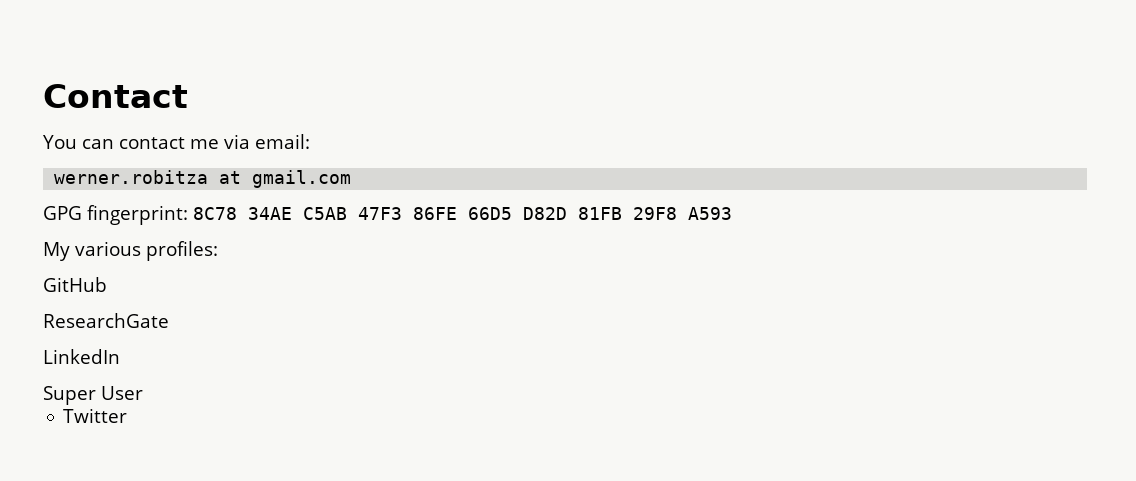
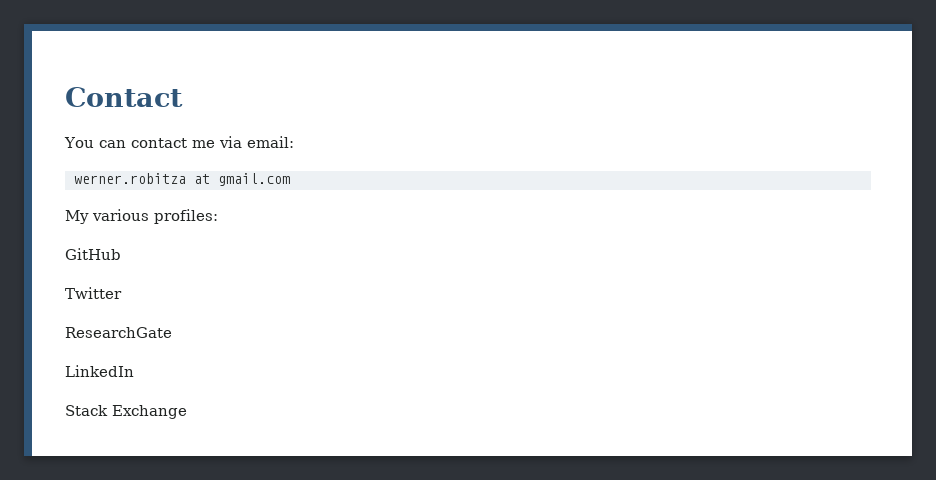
[43,205,732,225] // GPG fingerprint: 8C78 34AE C5AB 47F3 86FE 66D5 D82D 81FB 29F8 A593 -> (290, 179) none
(107, 284) none -> [65,287,122,299] // Twitter
[43,386,143,405] [63,408,128,423] Super User // Twitter -> [65,405,187,419] Stack Exchange

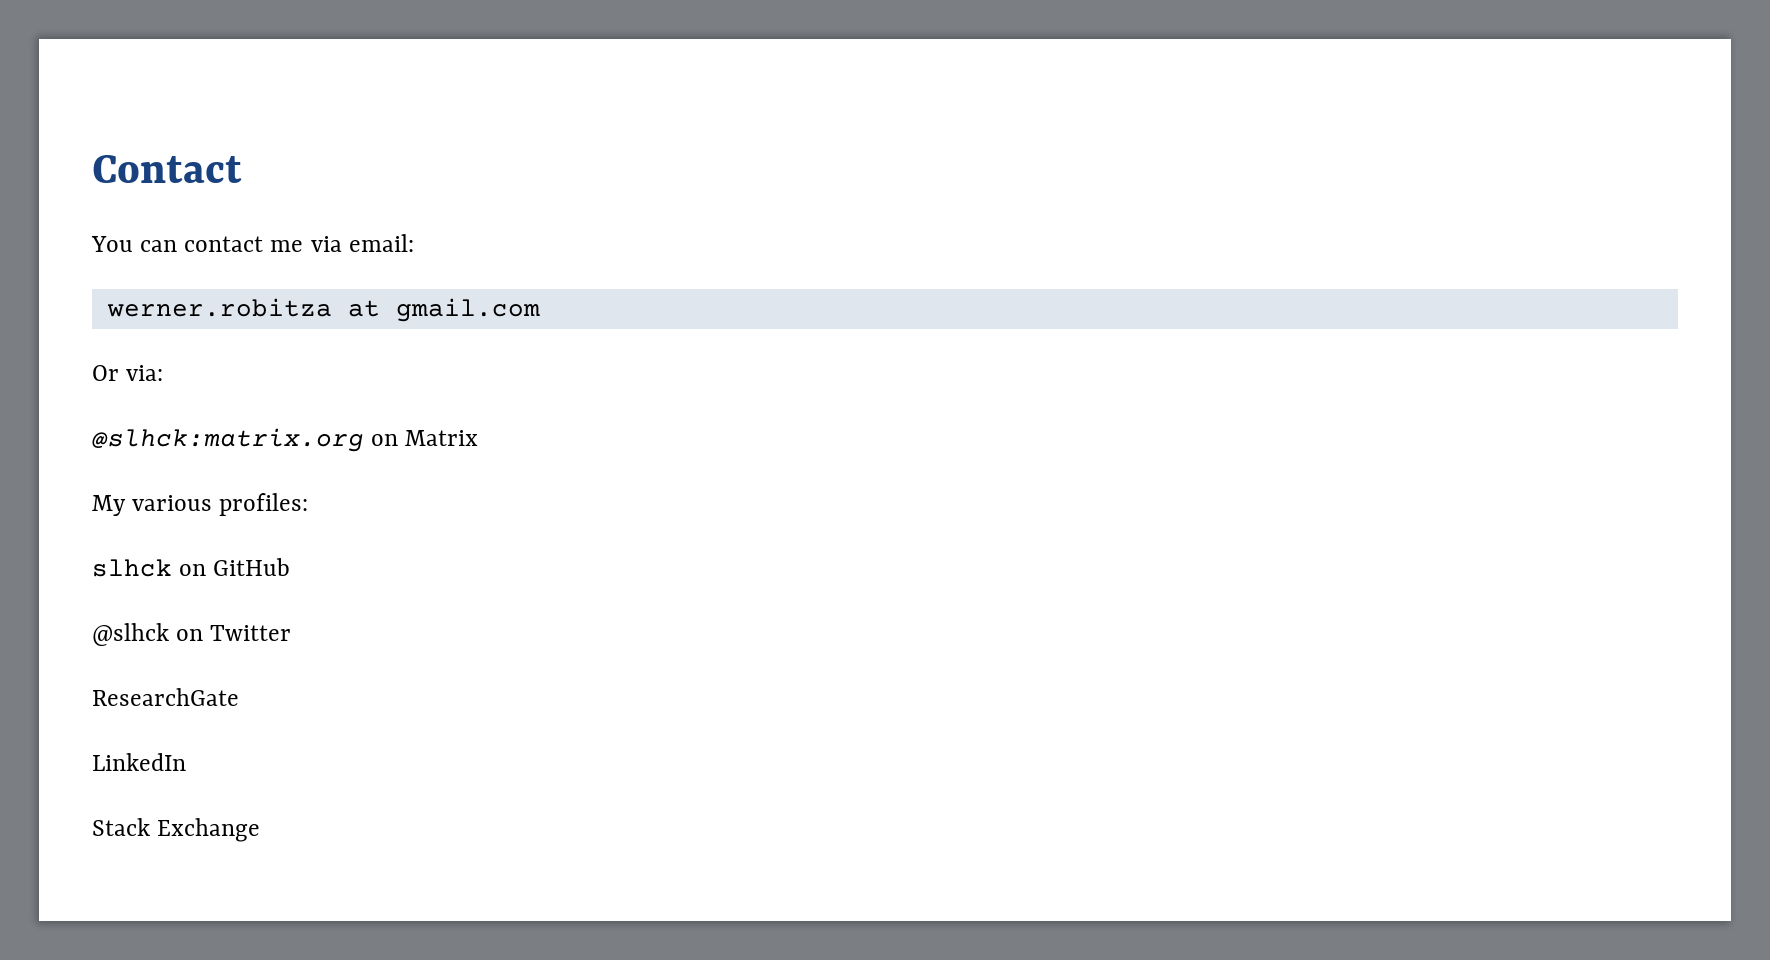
(290, 179) none -> [92,365,164,381] [92,428,479,452] // Or via: // @slhck:matrix.org on Matrix
(218, 216) none -> [92,559,207,577] slhck on
(121, 254) none -> [92,623,204,646] @slhck on

